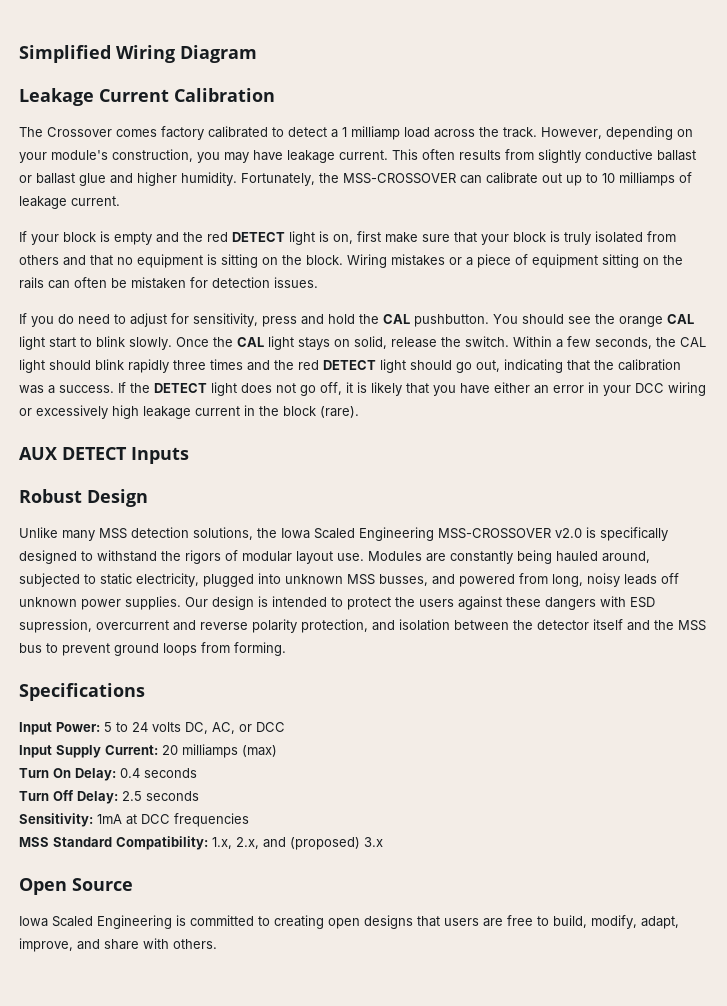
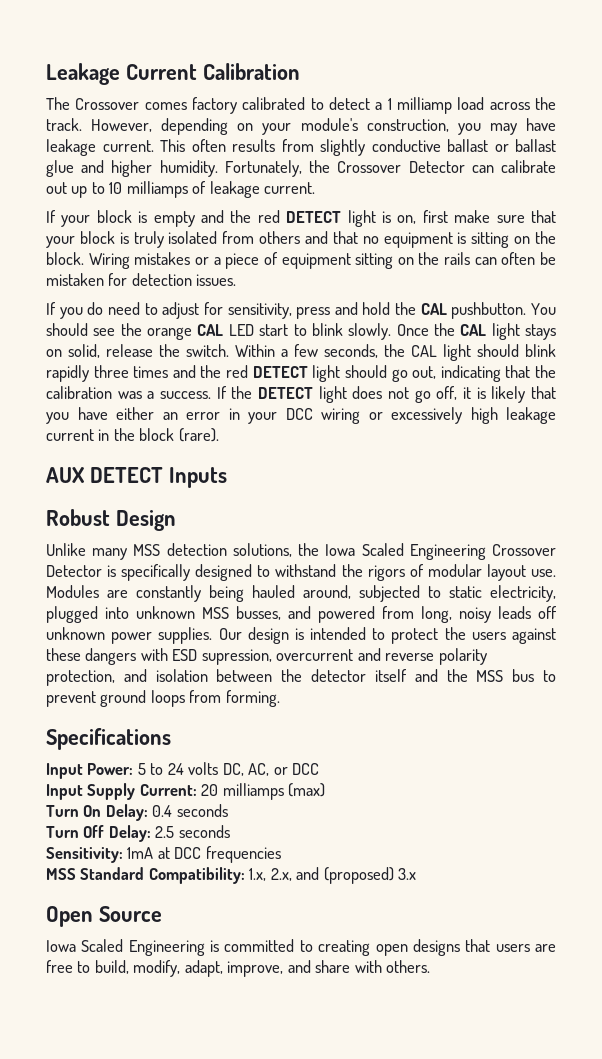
[19,45,257,63] Simplified Wiring Diagram // -> (46, 74) none
[343,173,456,184] MSS-CROSSOVER -> [337,161,465,173] Crossover Detector
[19,336,45,350] light -> [228,324,254,336] LED
[438,528,582,539] MSS-CROSSOVER v2.0 -> [492,544,556,556] [46,565,102,577] Crossover Detector

